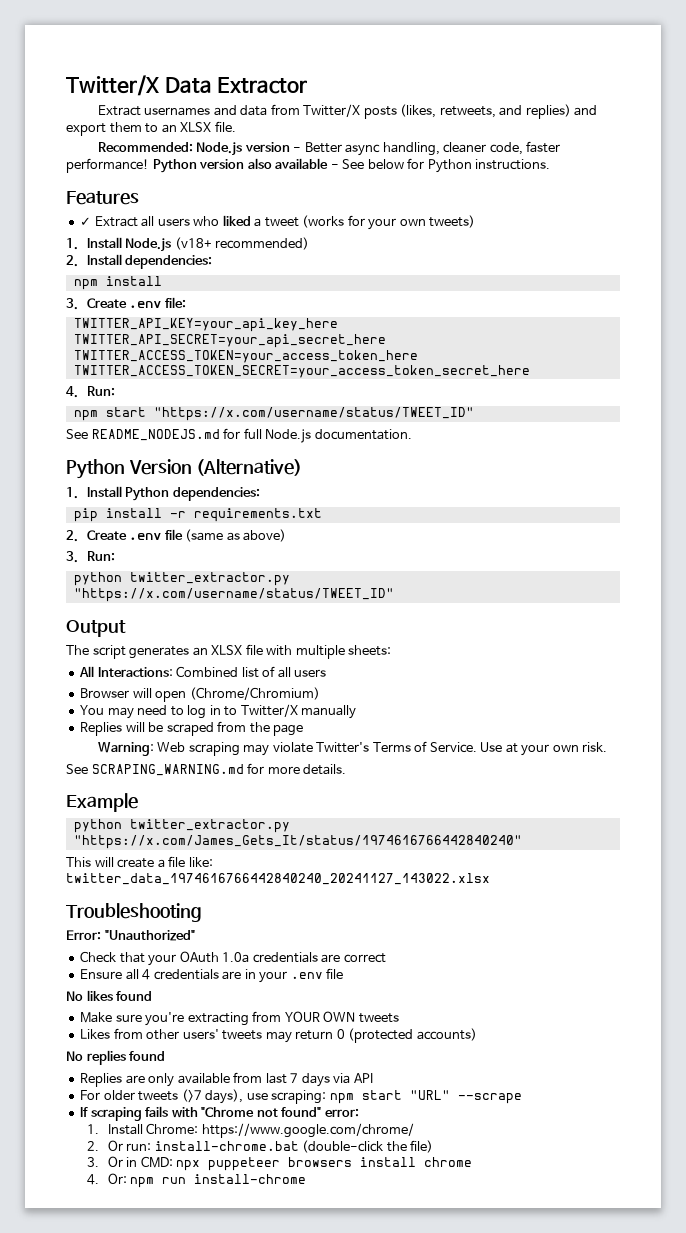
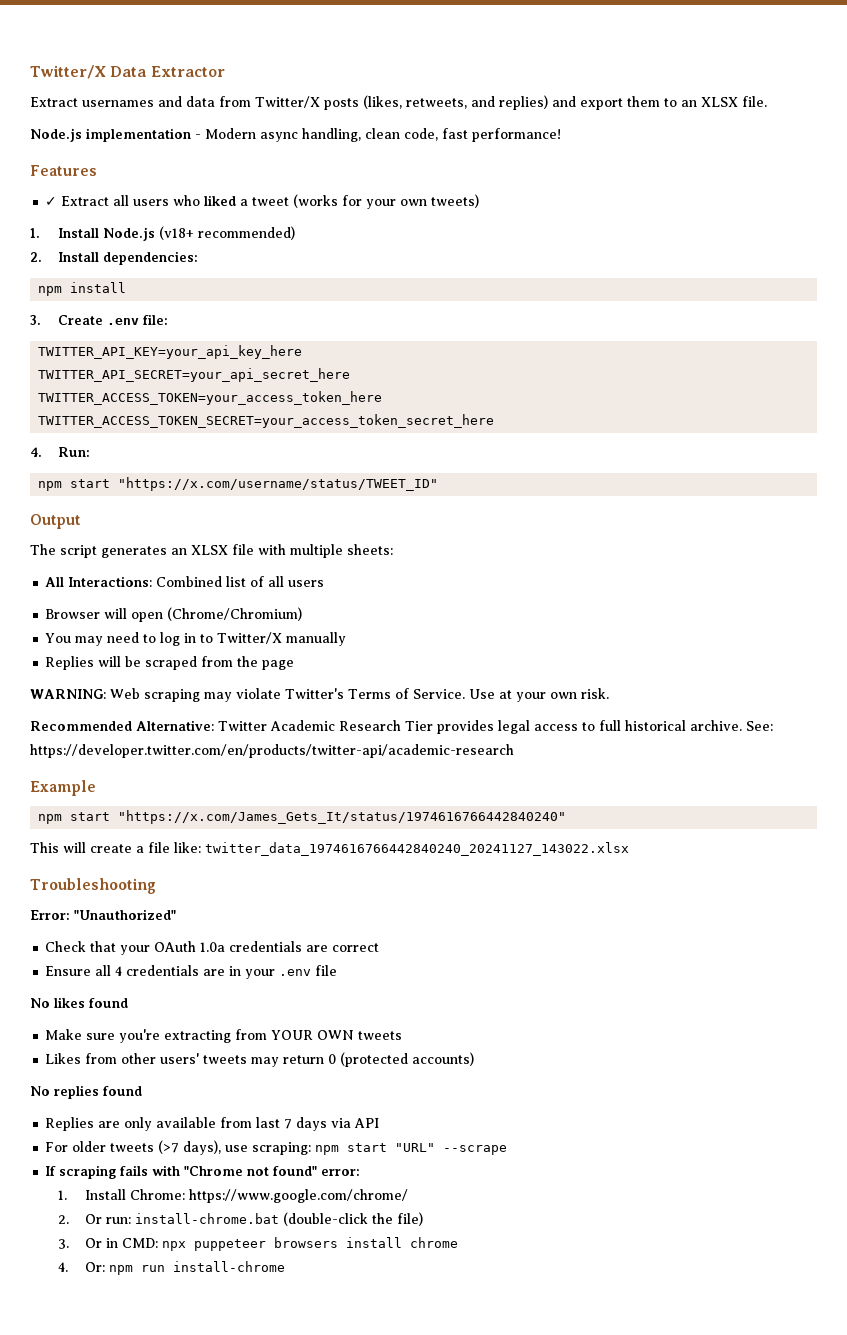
[97,141,561,156] [66,158,551,173] Recommended: Node.js version - Better async handling, cleaner code, faster performance! Python version also available - See below for Python instructions. -> [30,128,561,142] Node.js implementation - Modern async handling, clean code, fast performance!
[66,428,412,443] [66,459,303,479] [66,486,260,501] [73,508,322,522] [66,529,287,542] [66,551,115,563] [73,572,290,586] [73,588,394,602] // See README_NODEJS.md for full Node.js documentation. // Python Version (Alternative) // 1. Install Python dependencies: // pip install -r requirements.txt // 2. Create .env file (same as above) // 3. Run: // python twitter_extractor.py "https://x.com/username/status/TWEET_ID" -> (439, 484) none
[97,742,154,756] Warning: -> [30,689,106,699] WARNING:
[66,763,347,776] See SCRAPING_WARNING.md for more details. -> [30,720,773,734] [30,744,514,758] Recommended Alternative: Twitter Academic Research Tier provides legal access to full historical archive. See: https://developer.twitter.com/en/products/twitter-api/academic-research
[73,819,290,833] python twitter_extractor.py -> [38,812,111,824] npm start

